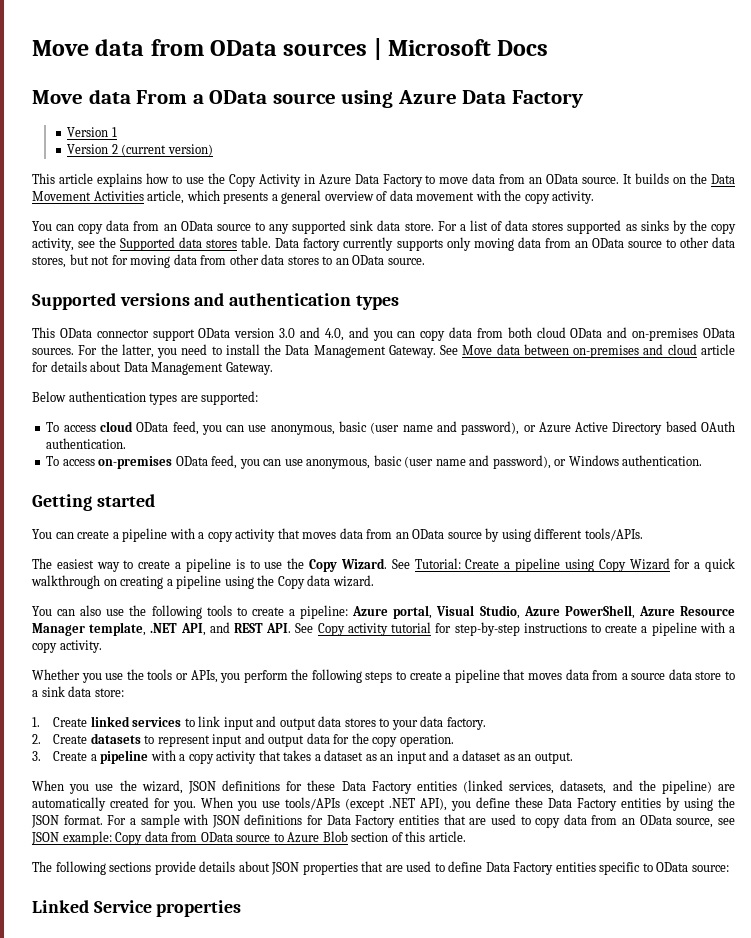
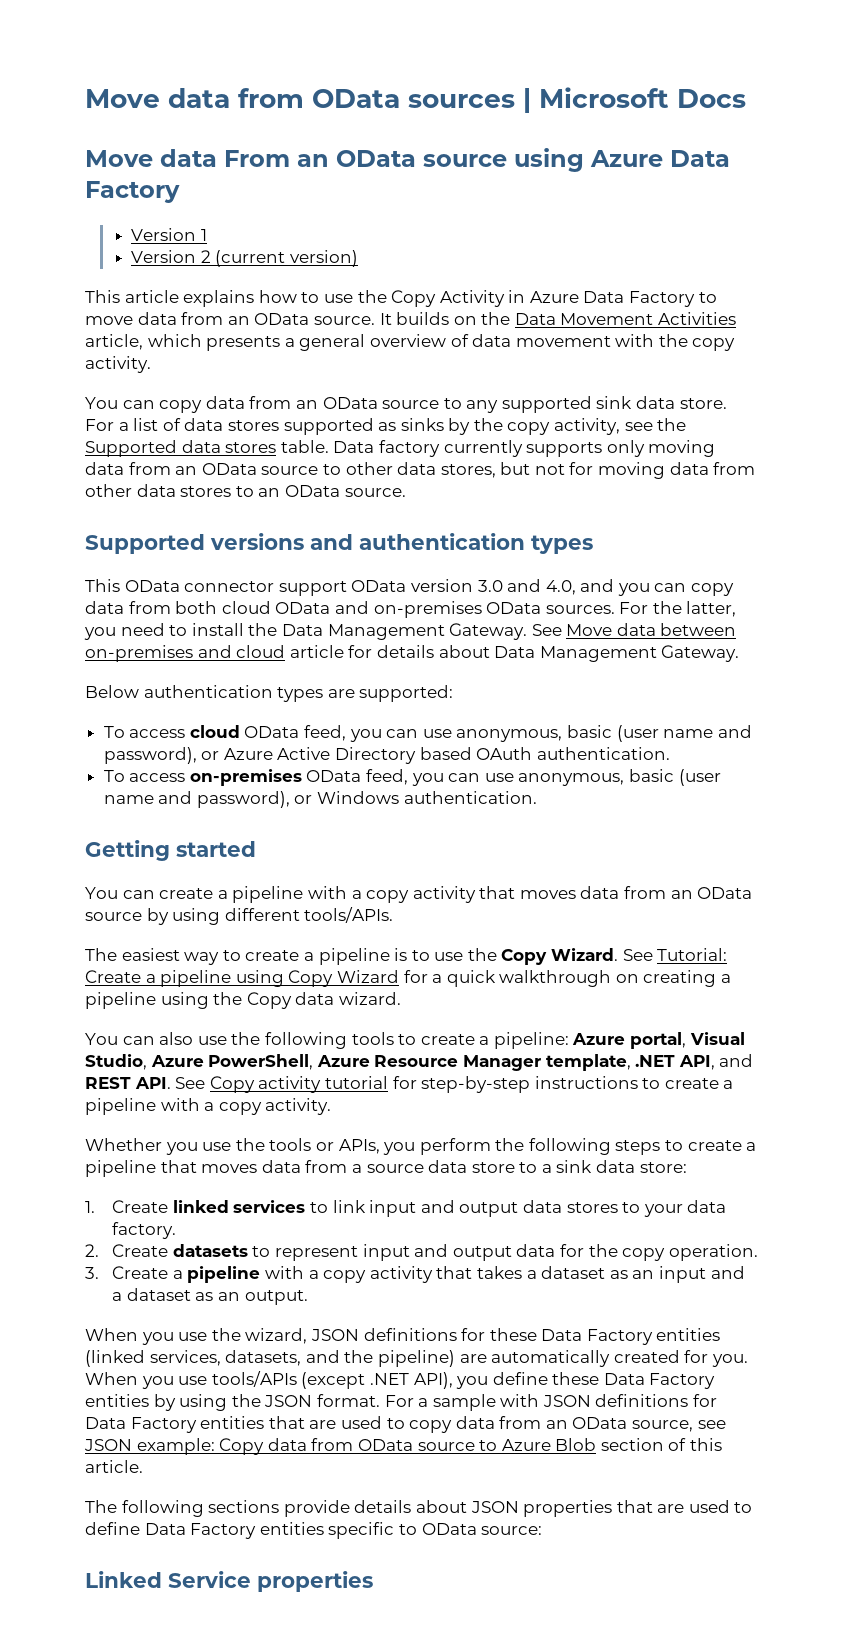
[192,94,204,104] a -> [297,154,329,167] an

